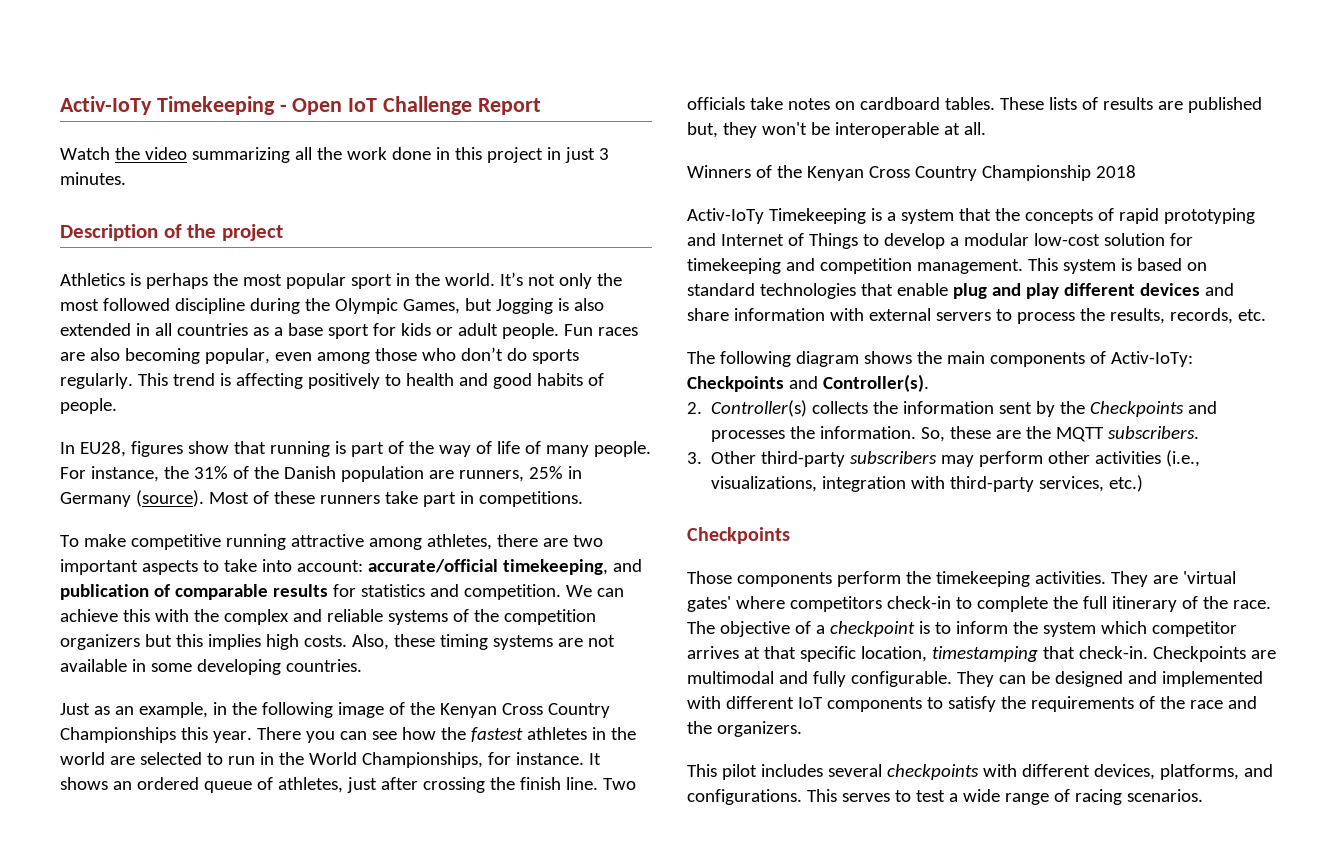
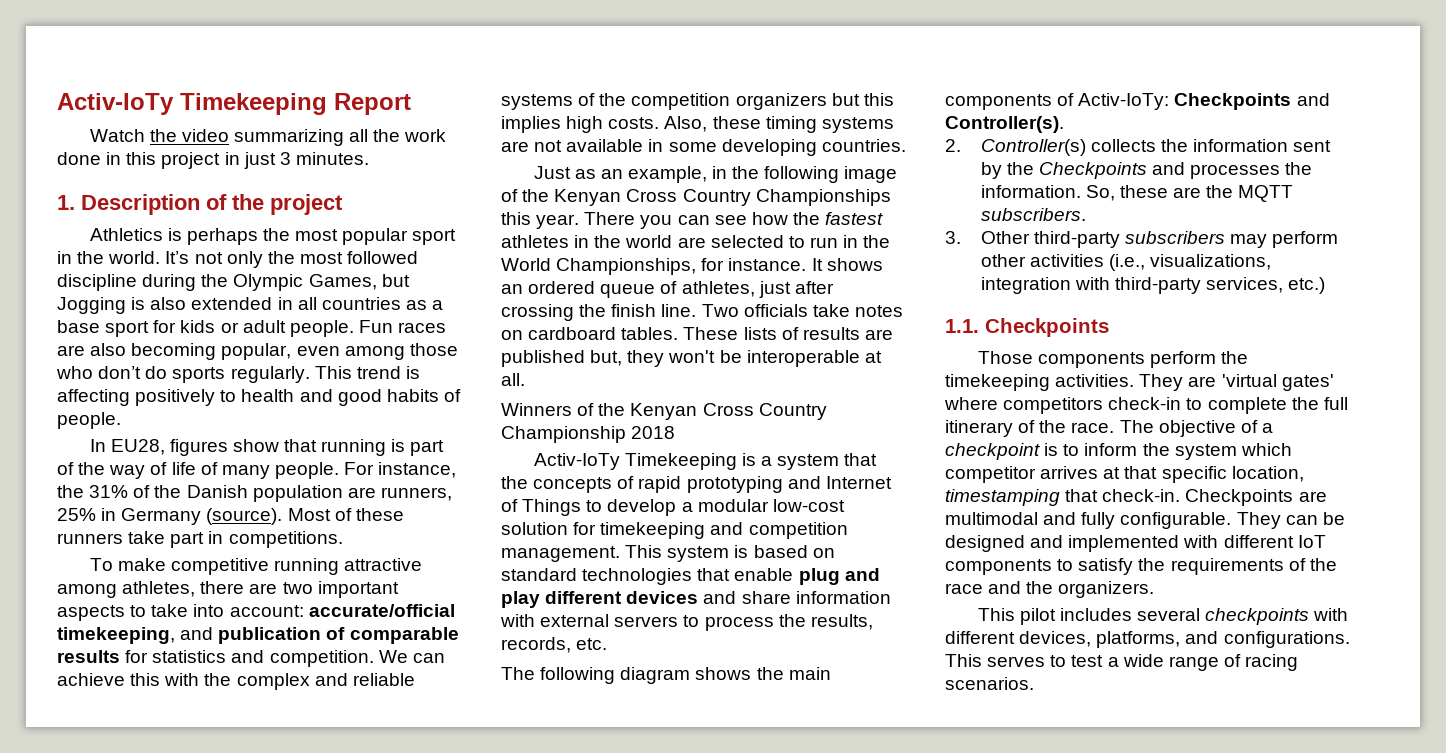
[60,96,473,115] Activ-IoTy Timekeeping - Open IoT Challenge -> [57,93,327,115] Activ-IoTy Timekeeping
(126, 178) none -> [57,195,75,210] 1.
(1144, 483) none -> [945,319,979,333] 1.1.

